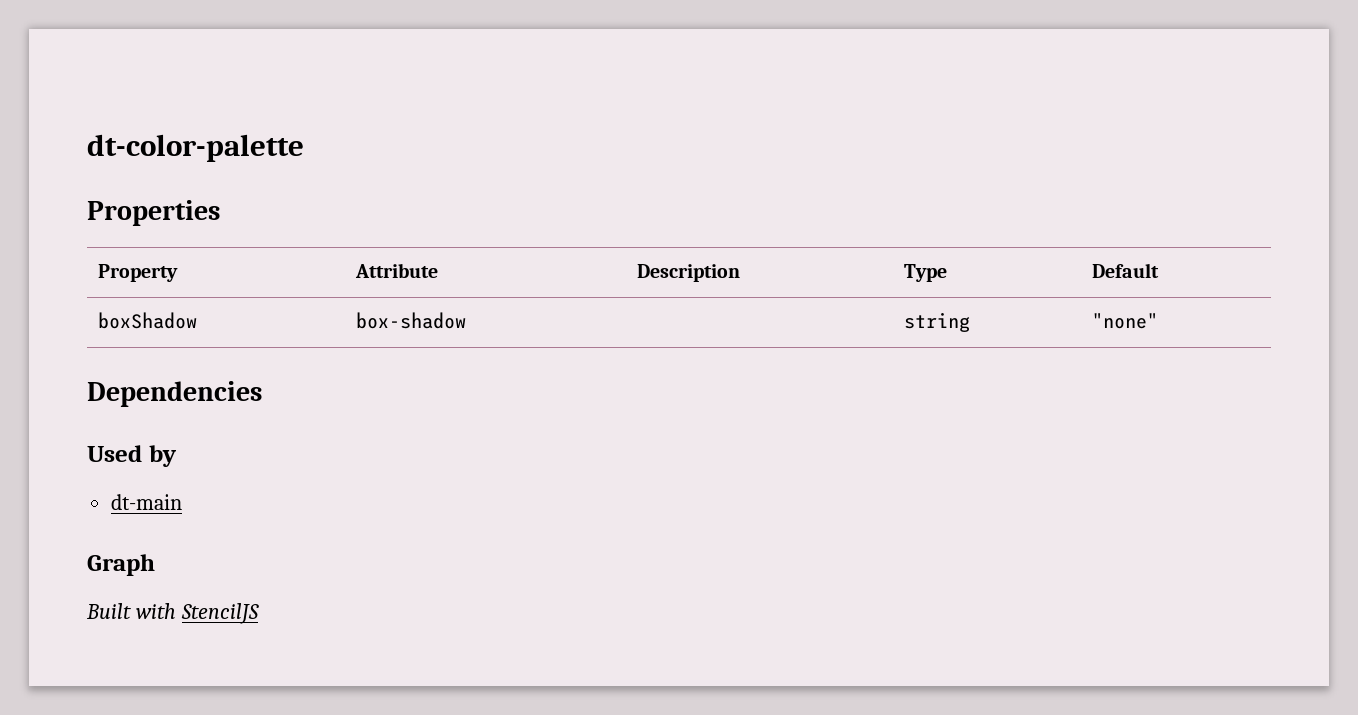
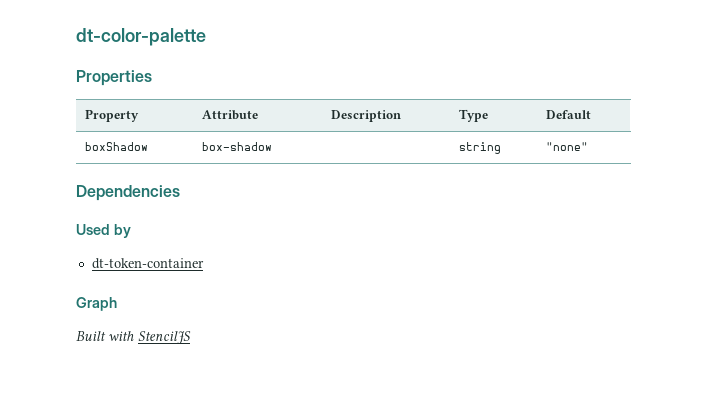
[111,494,183,510] dt-main -> [91,258,204,269] dt-token-container

